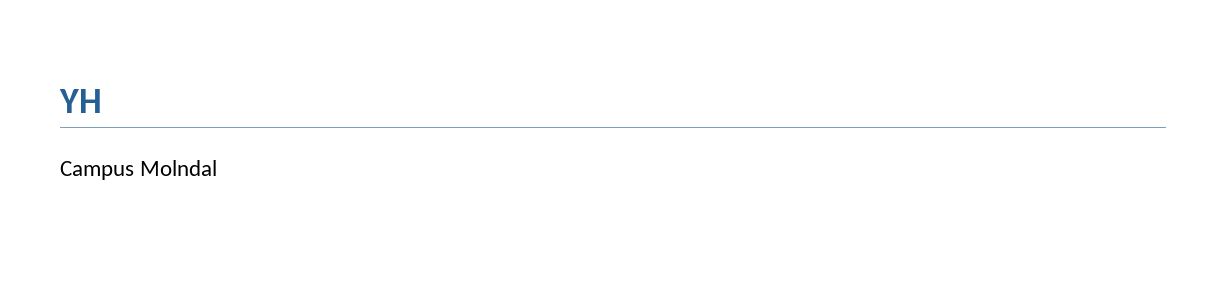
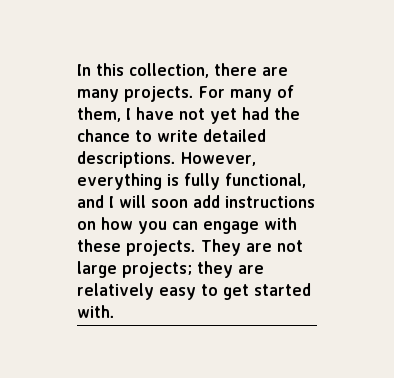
[59,89,102,113] [60,160,218,180] YH // Campus Molndal -> [77,63,288,78] [77,85,294,102] [77,107,300,124] [77,129,266,142] [77,151,256,168] [77,173,306,190] [77,195,315,208] [77,217,297,234] [77,239,303,256] [77,261,264,278] [77,283,311,300] [77,305,115,318] In this collection, there are many projects. For many of them, I have not yet had the chance to write detailed descriptions. However, everything is fully functional, and I will soon add instructions on how you can engage with these projects. They are not large projects; they are relatively easy to get started with.

